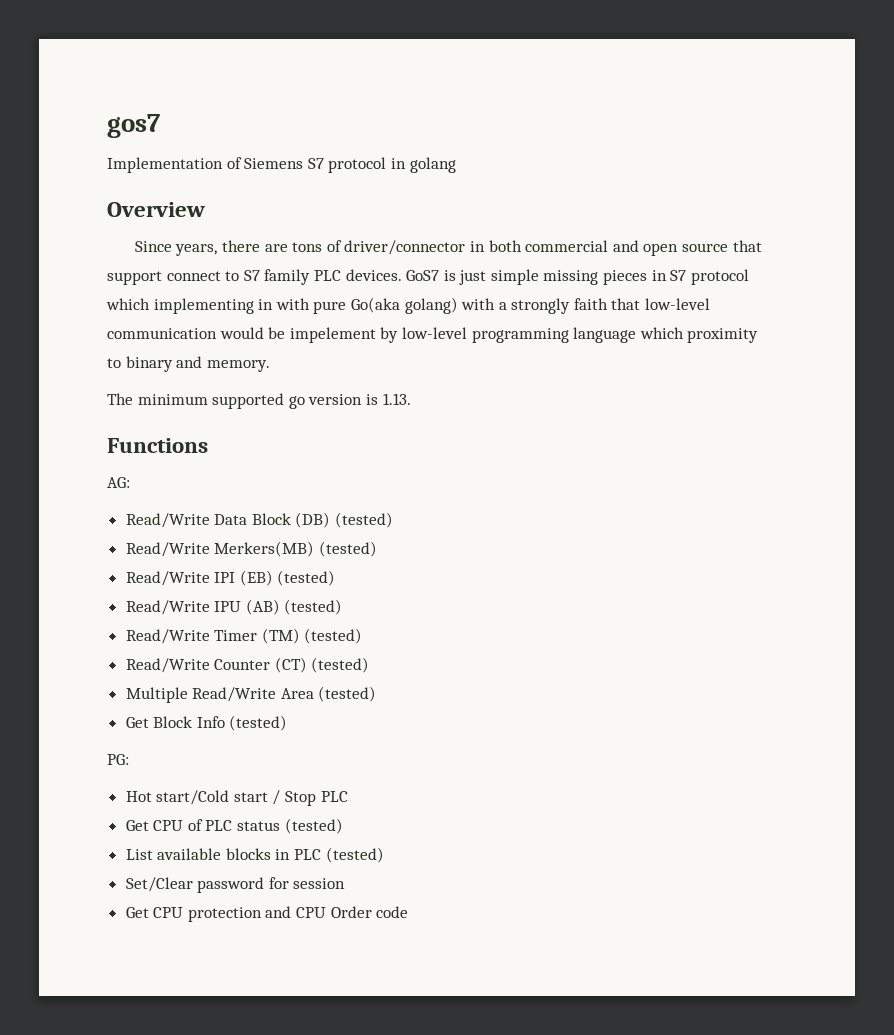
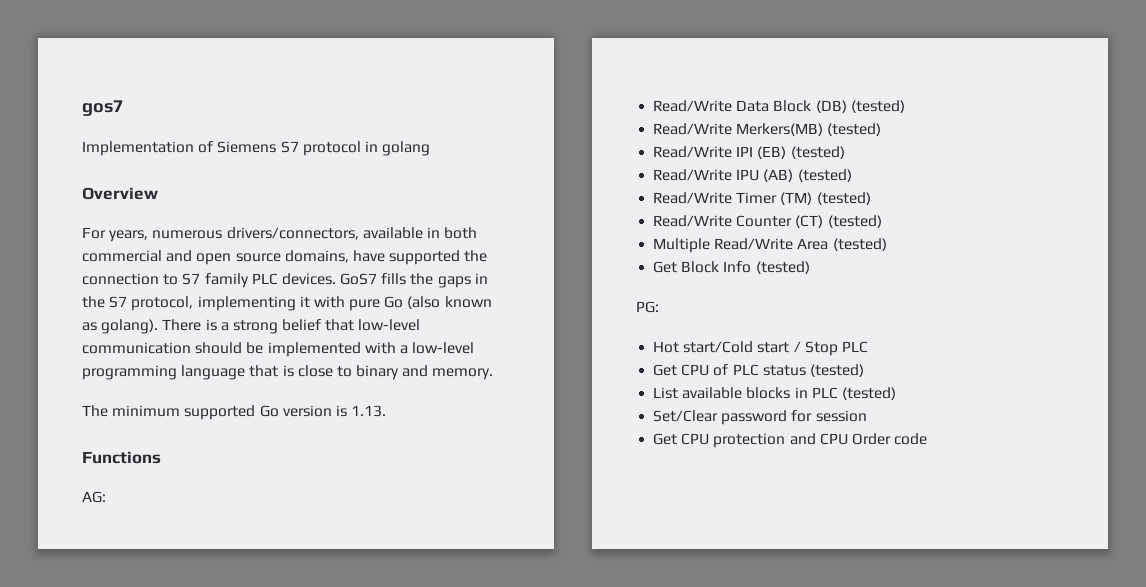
[134,240,466,256] Since years, there are tons of driver/connector -> [82,227,423,242] For years, numerous drivers/connectors, available
[732,240,762,252] [107,271,221,285] that support connect -> [284,250,488,265] [82,273,159,285] domains, have supported the connection
[443,269,749,285] [106,297,711,314] [107,327,759,343] is just simple missing pieces in S7 protocol which implementing in with pure Go(aka golang) with a strongly faith that low-level communication would be impelement by low-level programming language which proximity -> [381,273,488,288] [82,296,492,311] [82,319,421,334] [82,342,475,357] [82,365,333,380] fills the gaps in the S7 protocol, implementing it with pure Go (also known as golang). There is a strong belief that low-level communication should be implemented with a low-level programming language that is close
[288,396,305,409] go -> [259,405,279,417] Go

